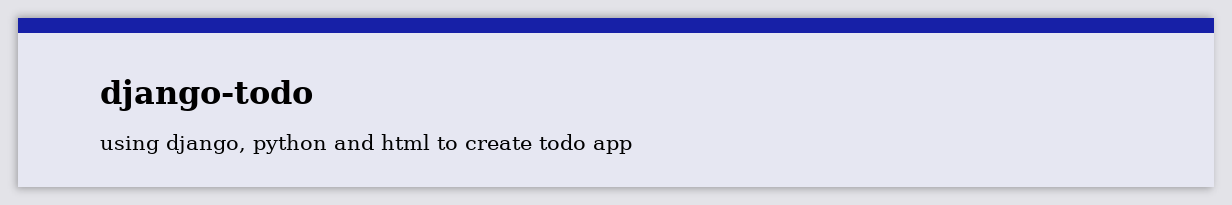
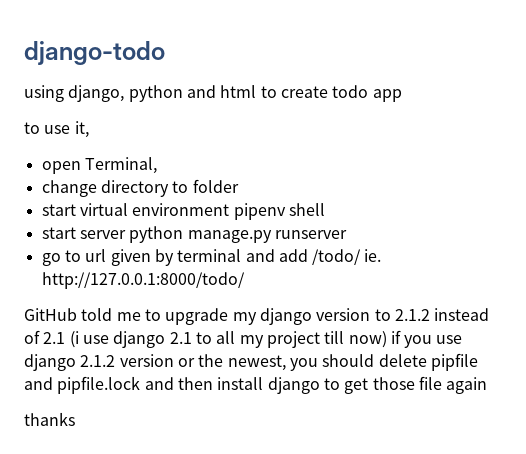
(632, 147) none -> [24,121,89,138] [41,157,157,174] [41,179,239,197] [41,203,325,220] [41,226,347,243] [41,249,382,266] [41,272,245,289] [24,308,490,325] [24,330,463,348] [24,353,478,371] [24,376,488,394] [24,412,75,426] // to use it, // open Terminal, // change directory to folder // start virtual environment pipenv shell // start server python manage.py runserver // go to url given by terminal and add /todo/ ie. http://127.0.0.1:8000/todo/ // GitHub told me to upgrade my django version to 2.1.2 instead of 2.1 (i use django 2.1 to all my project till now) if you use django 2.1.2 version or the newest, you should delete pipfile and pipfile.lock and then install django to get those file again // thanks

